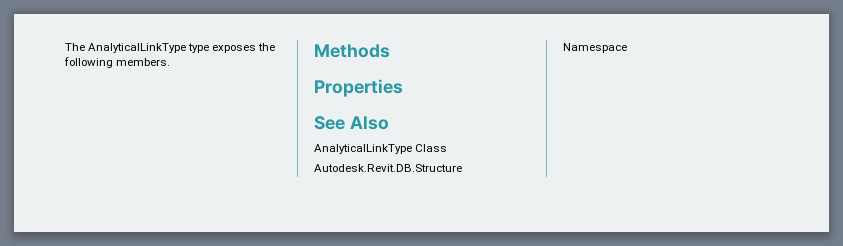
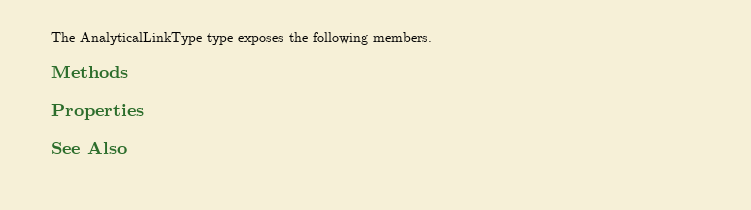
[314,144,448,154] [314,164,462,172] [563,43,627,53] // AnalyticalLinkType Class // Autodesk.Revit.DB.Structure Namespace -> (127, 147) none

